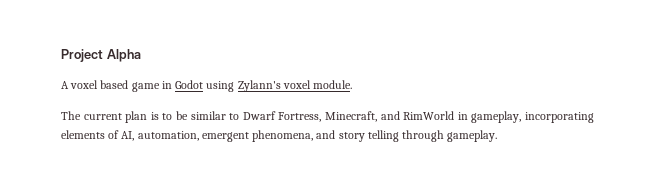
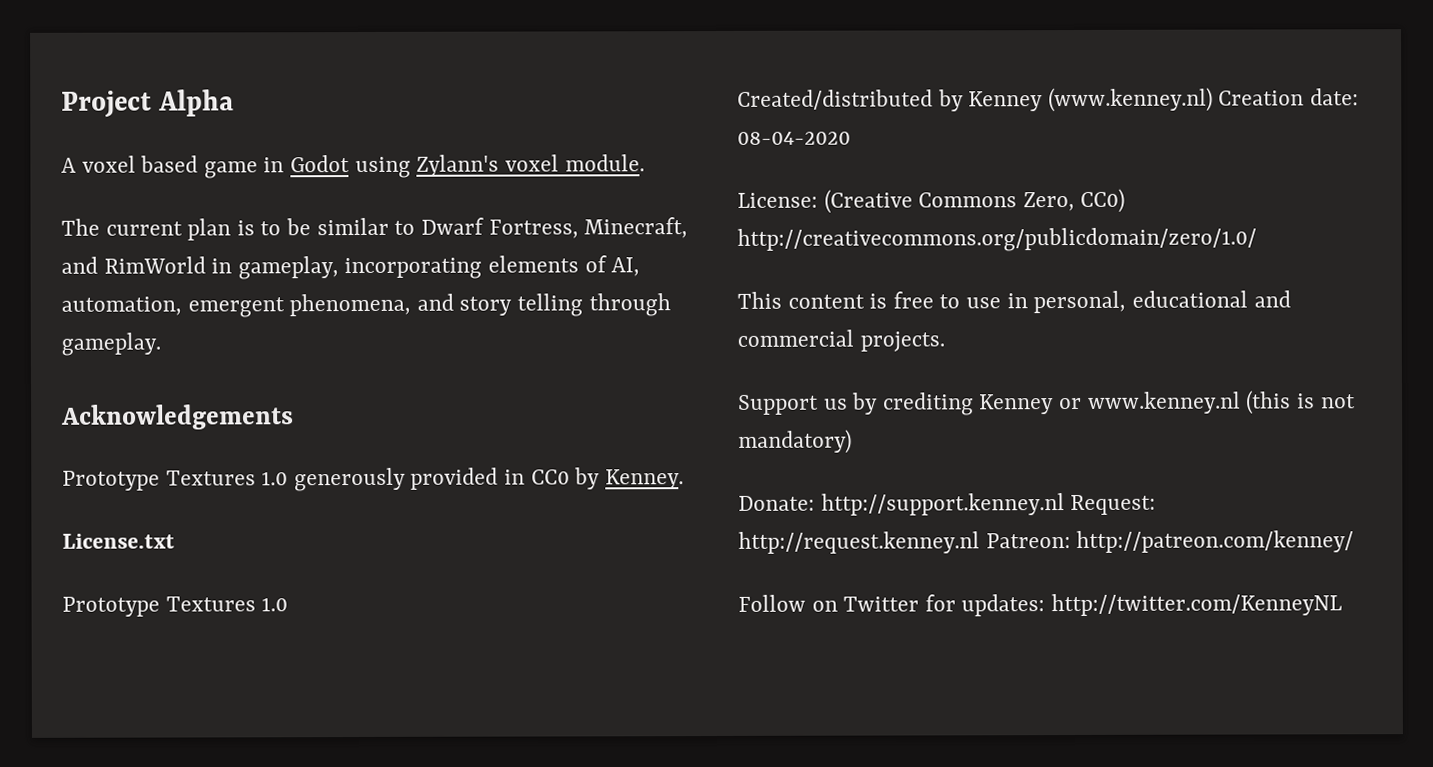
(498, 136) none -> [61,404,294,430] [62,467,684,492] [62,533,175,549] [62,596,289,617] [737,87,1360,113] [737,131,851,145] [737,188,1126,214] [737,227,1257,252] [737,290,1291,314] [737,329,945,352] [738,390,1356,416] [738,429,852,454] [738,493,1157,516] [738,530,1355,554] [738,593,1343,617] // Acknowledgements // Prototype Textures 1.0 generously provided in CC0 by Kenney. // License.txt // Prototype Textures 1.0 // Created/distributed by Kenney (www.kenney.nl) Creation date: 08-04-2020 // License: (Creative Commons Zero, CC0) http://creativecommons.org/publicdomain/zero/1.0/ // This content is free to use in personal, educational and commercial projects. // Support us by crediting Kenney or www.kenney.nl (this is not mandatory) // Donate: http://support.kenney.nl Request: http://request.kenney.nl Patreon: http://patreon.com/kenney/ // Follow on Twitter for updates: http://twitter.com/KenneyNL

